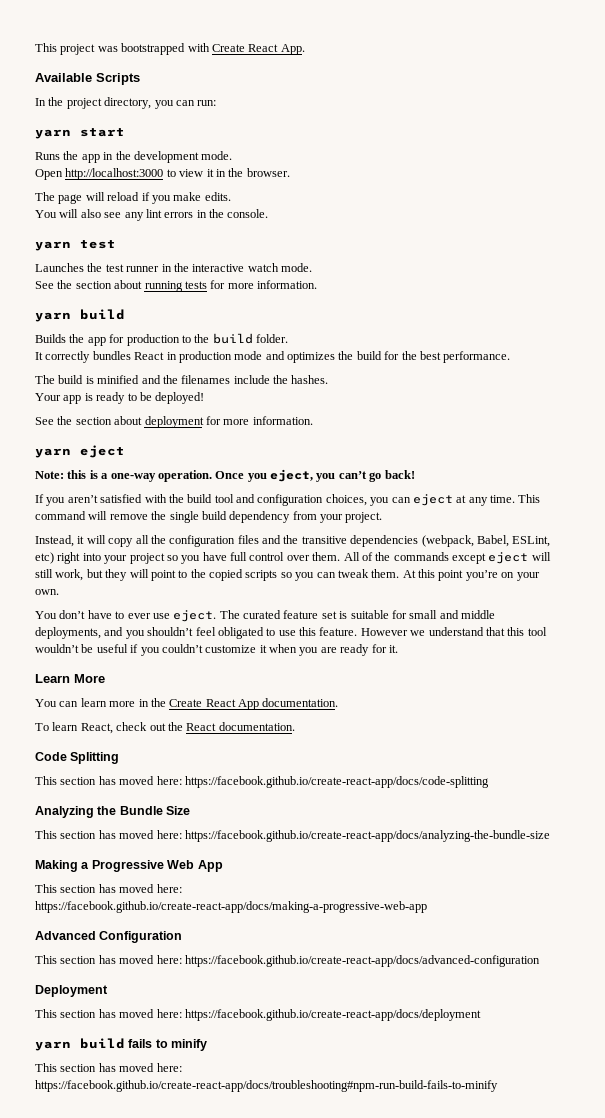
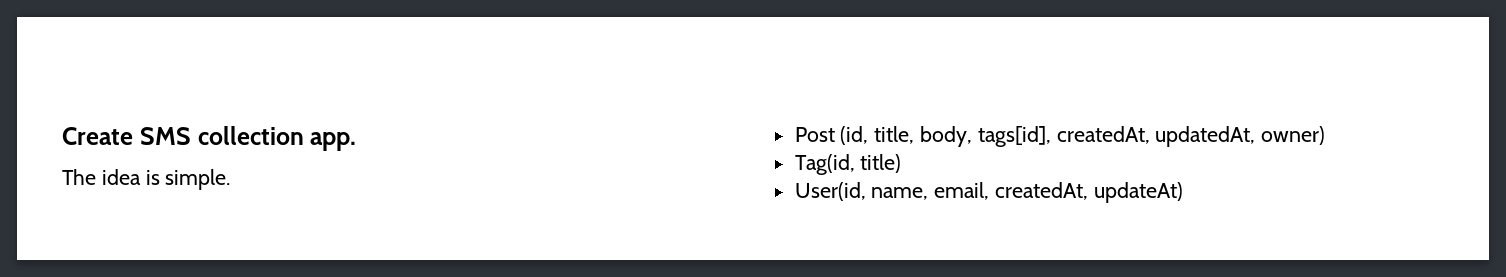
[35,43,305,55] [35,73,140,85] [35,97,217,109] [35,128,125,139] [35,151,233,163] [35,168,290,180] [35,192,231,204] [35,209,269,221] [35,240,116,251] [35,263,312,272] [35,280,317,292] [35,309,125,322] [35,333,288,346] [35,351,511,363] [35,375,329,384] [35,392,205,404] [35,416,313,428] [35,445,125,458] [35,469,415,482] [35,494,541,506] [35,511,383,523] [35,535,551,547] [35,552,551,564] [35,569,540,581] [35,589,59,595] [35,610,495,622] [35,627,547,639] [35,644,398,656] [35,674,105,683] [35,698,339,710] [35,722,295,734] [35,752,120,764] [35,776,489,788] [35,806,191,818] [35,830,550,842] [35,860,223,872] [35,884,182,893] [35,901,427,913] [35,931,183,943] [35,955,540,967] [35,985,108,997] [35,1009,481,1021] [35,1038,208,1051] [35,1063,182,1072] [35,1080,498,1092] This project was bootstrapped with Create React App. // Available Scripts // In the project directory, you can run: // yarn start // Runs the app in the development mode. // Open http://localhost:3000 to view it in the browser. // The page will reload if you make edits. // You will also see any lint errors in the console. // yarn test // Launches the test runner in the interactive watch mode. // See the section about running tests for more information. // yarn build // Builds the app for production to the build folder. // It correctly bundles React in production mode and optimizes the build for the best performance. // The build is minified and the filenames include the hashes. // Your app is ready to be deployed! // See the section about deployment for more information. // yarn eject // Note: this is a one-way operation. Once you eject, you can’t go back! // If you aren’t satisfied with the build tool and configuration choices, you can eject at any time. This command will remove the single build dependency from your project. // Instead, it will copy all the configuration files and the transitive dependencies (webpack, Babel, ESLint, etc) right into your project so you have full control over them. All of the commands except eject will still work, but they will point to the copied scripts so you can tweak them. At this point you’re on your own. // You don’t have to ever use eject. The curated feature set is suitable for small and middle deployments, and you shouldn’t feel obligated to use this feature. However we understand that this tool wouldn’t be useful if you couldn’t customize it when you are ready for it. // Learn More // You can learn more in the Create React App documentation. // To learn React, check out the React documentation. // Code Splitting // This section has moved here: https://facebook.github.io/create-react-app/docs/code-splitting // Analyzing the Bundle Size // This section has moved here: https://facebook.github.io/create-react-app/docs/analyzing-the-bundle-size // Making a Progressive Web App // This section has moved here: https://facebook.github.io/create-react-app/docs/making-a-progressive-web-app // Advanced Configuration // This section has moved here: https://facebook.github.io/create-react-app/docs/advanced-configuration // Deployment // This section has moved here: https://facebook.github.io/create-react-app/docs/deployment // yarn build fails to minify // This section has moved here: https://facebook.github.io/create-react-app/docs/troubleshooting#npm-run-build-fails-to-minify -> [62,126,357,151] [62,169,231,190] [794,126,1326,147] [794,154,902,175] [794,182,1183,203] Create SMS collection app. // The idea is simple. // Post (id, title, body, tags[id], createdAt, updatedAt, owner) // Tag(id, title) // User(id, name, email, createdAt, updateAt)

